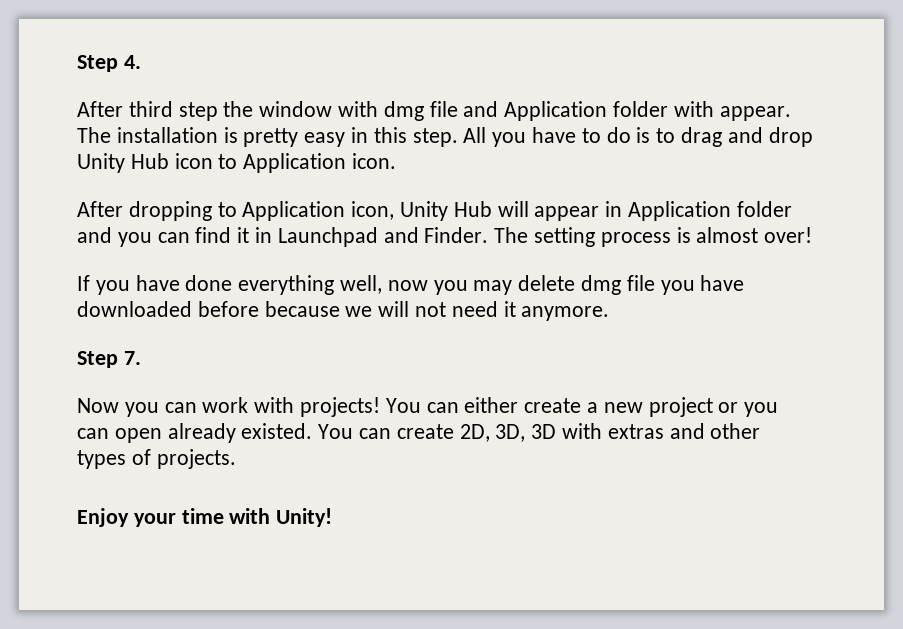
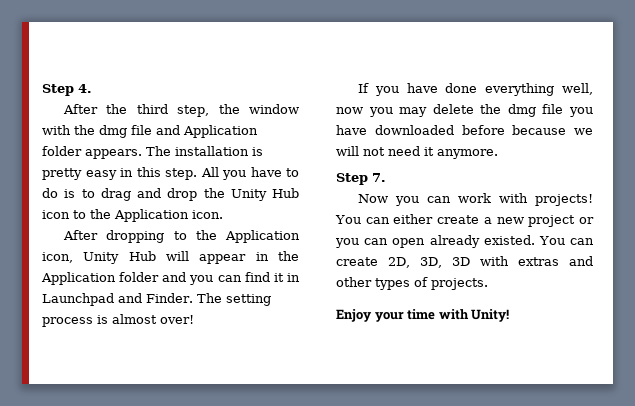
[128,101,218,121] third step -> [106,104,210,117] the third step,
(379, 109) none -> [74,125,95,135] the
[673,101,791,121] with appear. -> [85,149,142,159] appears.
(813, 137) none -> [203,188,225,198] the
(238, 161) none -> [90,209,111,219] the
(237, 209) none -> [195,230,217,240] the
(623, 209) none -> [278,251,299,261] the
(576, 283) none -> [480,104,502,114] the

